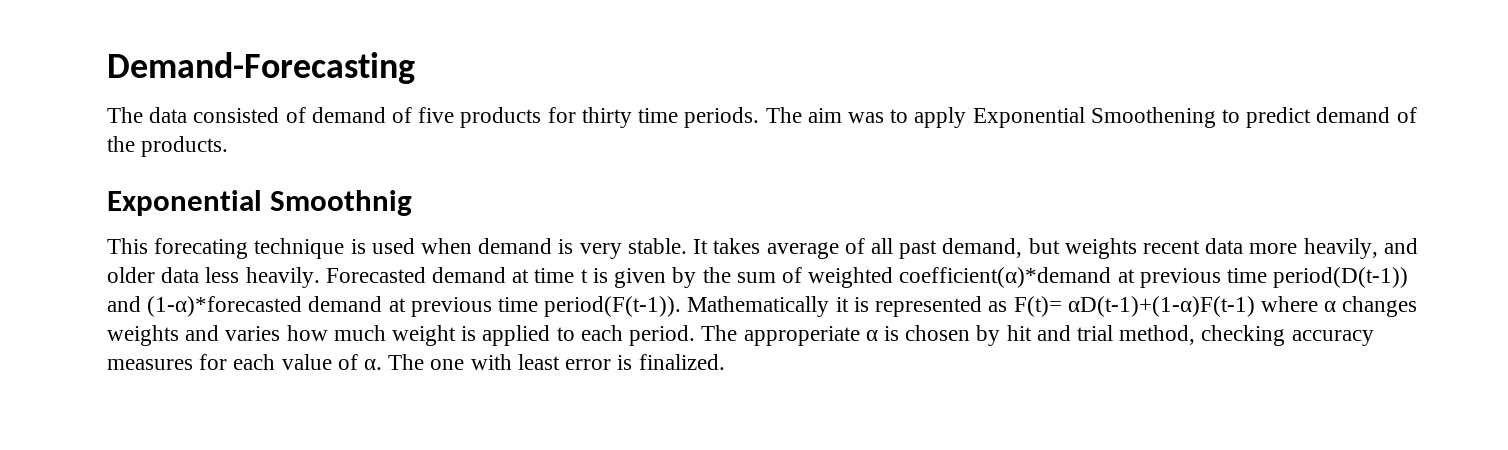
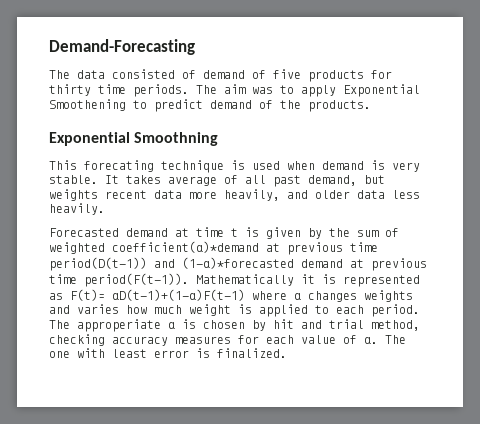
[270,190,413,216] Smoothnig -> [134,132,219,146] Smoothning
(320, 277) none -> (105, 209) //

